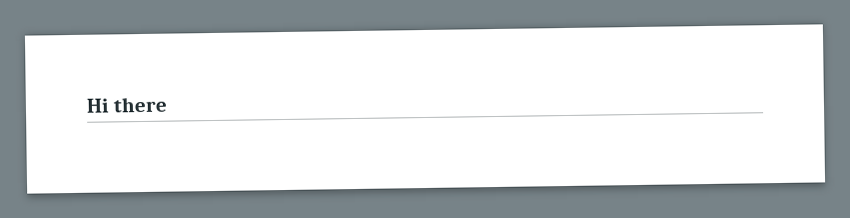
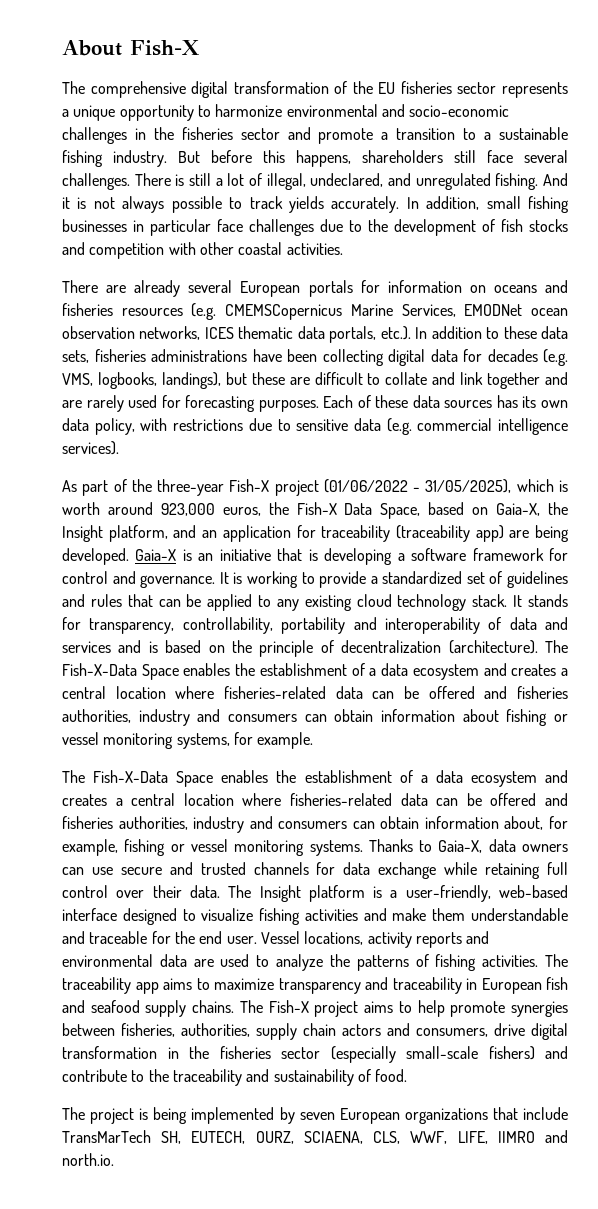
[86,96,168,113] Hi there -> [62,40,199,56] [62,81,568,98] [62,104,510,121] [62,127,569,144] [62,150,568,167] [62,173,568,190] [62,196,569,213] [62,219,568,236] [62,242,343,259] [62,280,569,297] [62,303,568,320] [62,326,568,343] [62,349,568,366] [62,372,568,389] [62,395,569,412] [62,418,568,435] [62,441,119,455] [62,479,568,496] [62,502,569,519] [62,525,569,542] [62,548,568,565] [62,571,568,588] [62,594,569,611] [62,617,568,634] [62,640,568,657] [62,663,569,680] [62,686,569,699] [62,709,568,726] [62,732,314,749] [62,770,569,787] [62,793,569,806] [62,816,568,833] [62,839,568,856] [62,862,569,879] [62,885,568,902] [62,908,568,925] [62,931,490,948] [62,954,568,971] [62,977,568,994] [62,1000,569,1017] [62,1023,568,1040] [62,1046,568,1063] [62,1069,408,1086] [62,1107,568,1124] [62,1130,568,1144] [62,1153,114,1166] About Fish-X // The comprehensive digital transformation of the EU fisheries sector represents a unique opportunity to harmonize environmental and socio-economic challenges in the fisheries sector and promote a transition to a sustainable fishing industry. But before this happens, shareholders still face several challenges. There is still a lot of illegal, undeclared, and unregulated fishing. And it is not always possible to track yields accurately. In addition, small fishing businesses in particular face challenges due to the development of fish stocks and competition with other coastal activities. // There are already several European portals for information on oceans and fisheries resources (e.g. CMEMSCopernicus Marine Services, EMODNet ocean observation networks, ICES thematic data portals, etc.). In addition to these data sets, fisheries administrations have been collecting digital data for decades (e.g. VMS, logbooks, landings), but these are difficult to collate and link together and are rarely used for forecasting purposes. Each of these data sources has its own data policy, with restrictions due to sensitive data (e.g. commercial intelligence services). // As part of the three-year Fish-X project (01/06/2022 - 31/05/2025), which is worth around 923,000 euros, the Fish-X Data Space, based on Gaia-X, the Insight platform, and an application for traceability (traceability app) are being developed. Gaia-X is an initiative that is developing a software framework for control and governance. It is working to provide a standardized set of guidelines and rules that can be applied to any existing cloud technology stack. It stands for transparency, controllability, portability and interoperability of data and services and is based on the principle of decentralization (architecture). The Fish-X-Data Space enables the establishment of a data ecosystem and creates a central location where fisheries-related data can be offered and fisheries authorities, industry and consumers can obtain information about fishing or vessel monitoring systems, for example. // The Fish-X-Data Space enables the establishment of a data ecosystem and creates a central location where fisheries-related data can be offered and fisheries authorities, industry and consumers can obtain information about, for example, fishing or vessel monitoring systems. Thanks to Gaia-X, data owners can use secure and trusted channels for data exchange while retaining full control over their data. The Insight platform is a user-friendly, web-based interface designed to visualize fishing activities and make them understandable and traceable for the end user. Vessel locations, activity reports and environmental data are used to analyze the patterns of fishing activities. The traceability app aims to maximize transparency and traceability in European fish and seafood supply chains. The Fish-X project aims to help promote synergies between fisheries, authorities, supply chain actors and consumers, drive digital transformation in the fisheries sector (especially small-scale fishers) and contribute to the traceability and sustainability of food. // The project is being implemented by seven European organizations that include TransMarTech SH, EUTECH, OURZ, SCIAENA, CLS, WWF, LIFE, IIMRO and north.io.

